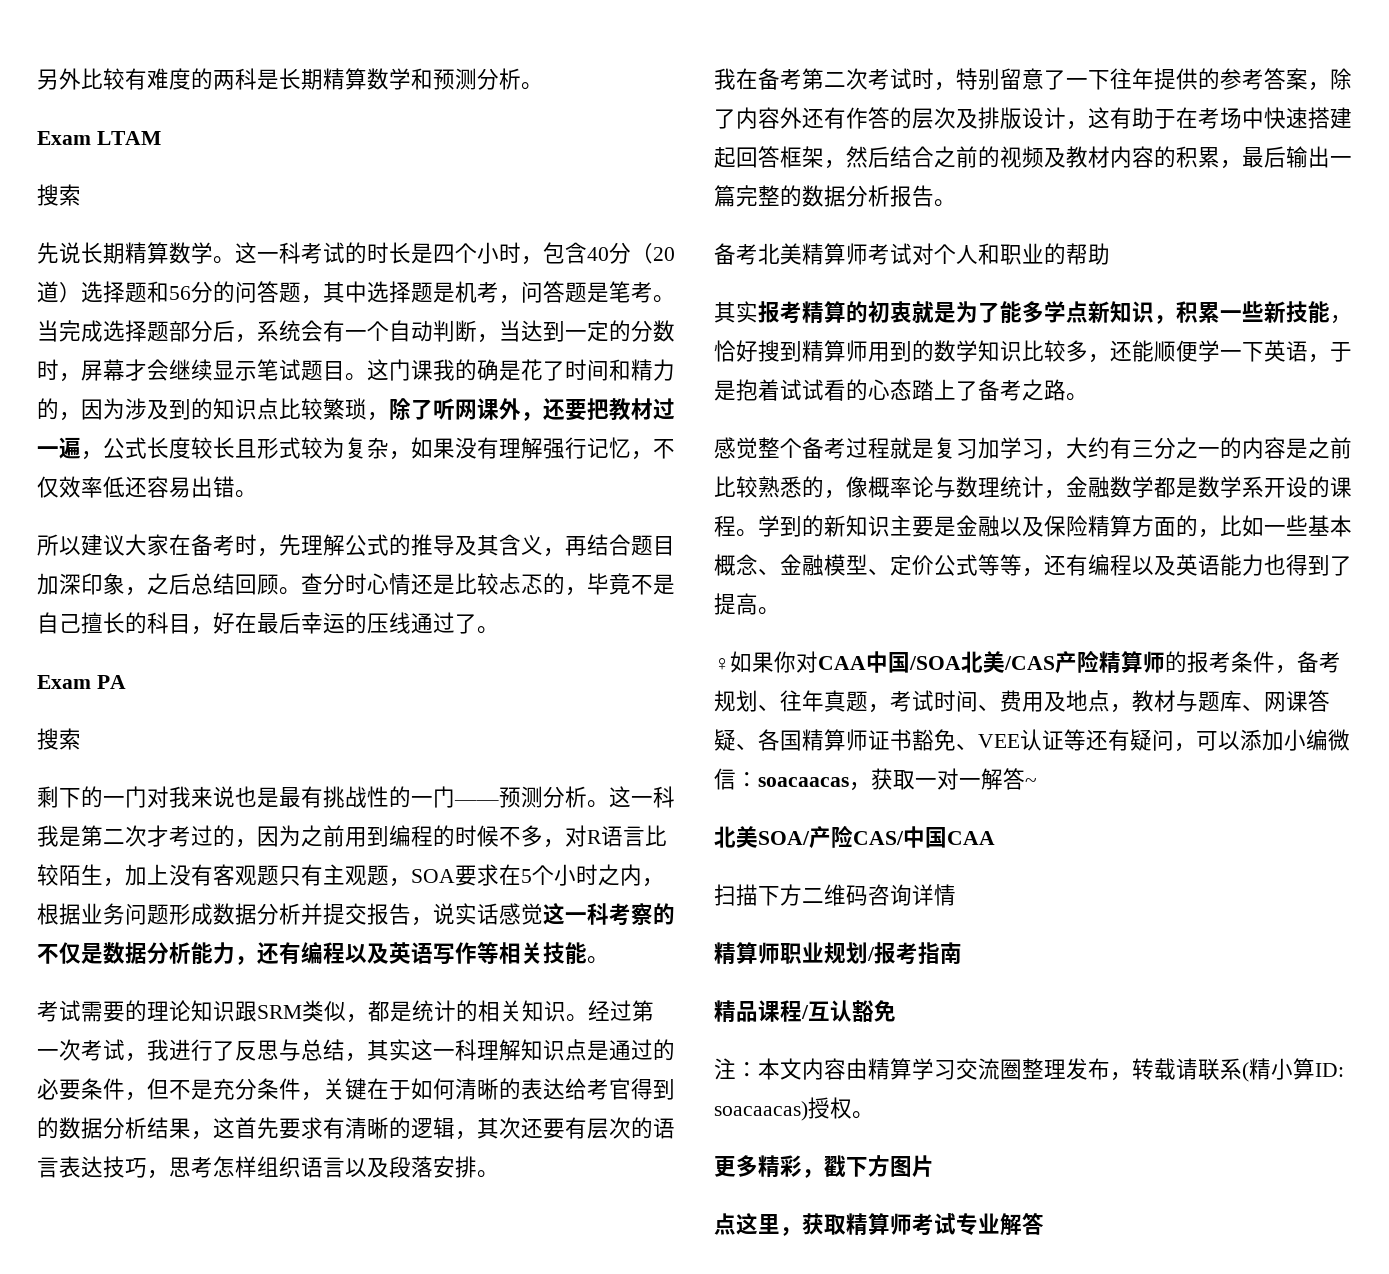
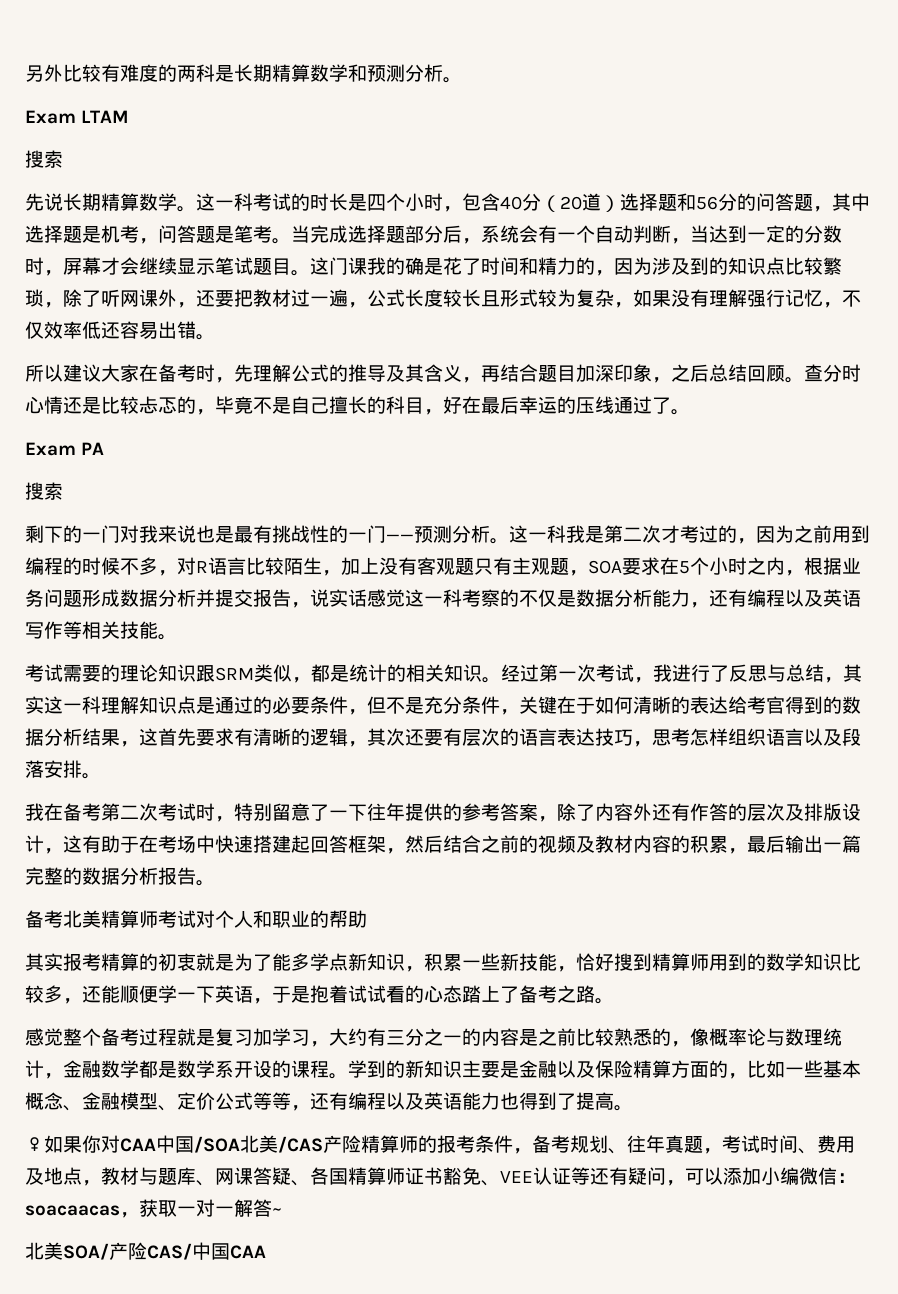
[714,884,956,906] [714,942,962,965] [714,1000,896,1023] [714,1058,1344,1082] [714,1097,874,1121] [714,1155,934,1178] [714,1212,1044,1236] // 扫描下方二维码咨询详情 // 精算师职业规划/报考指南 // 精品课程/互认豁免 // 注：本文内容由精算学习交流圈整理发布，转载请联系(精小算ID: soacaacas)授权。 // 更多精彩，戳下方图片 // 点这里，获取精算师考试专业解答 -> (266, 1252) none

